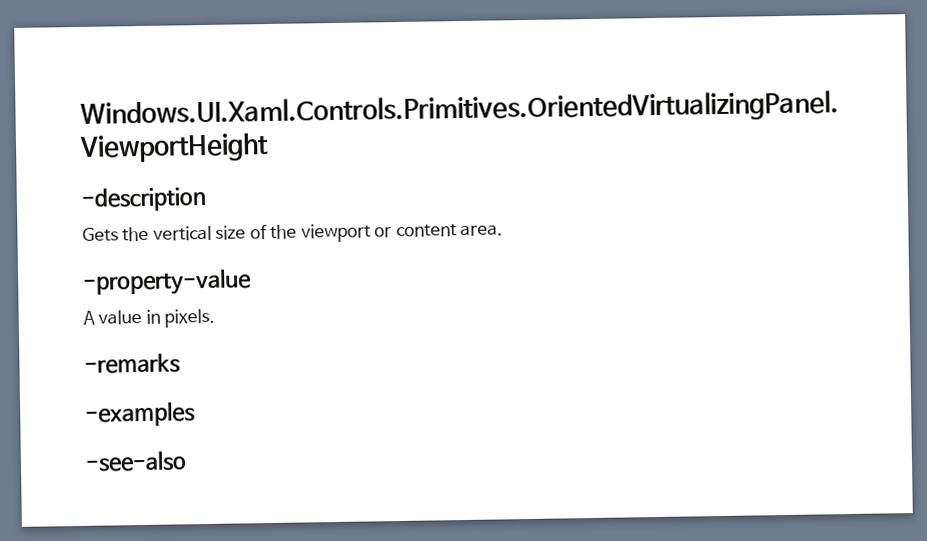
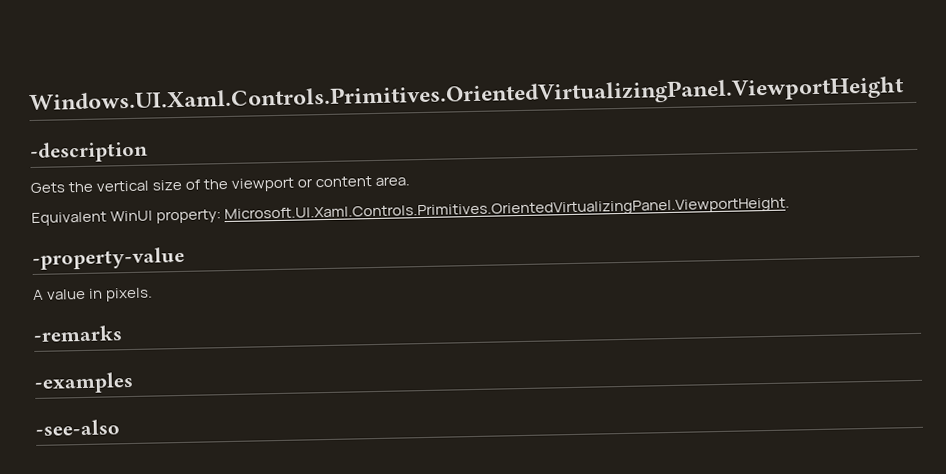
(504, 230) none -> [31,197,791,227] // Equivalent WinUI property: Microsoft.UI.Xaml.Controls.Primitives.OrientedVirtualizingPanel.ViewportHeight.

